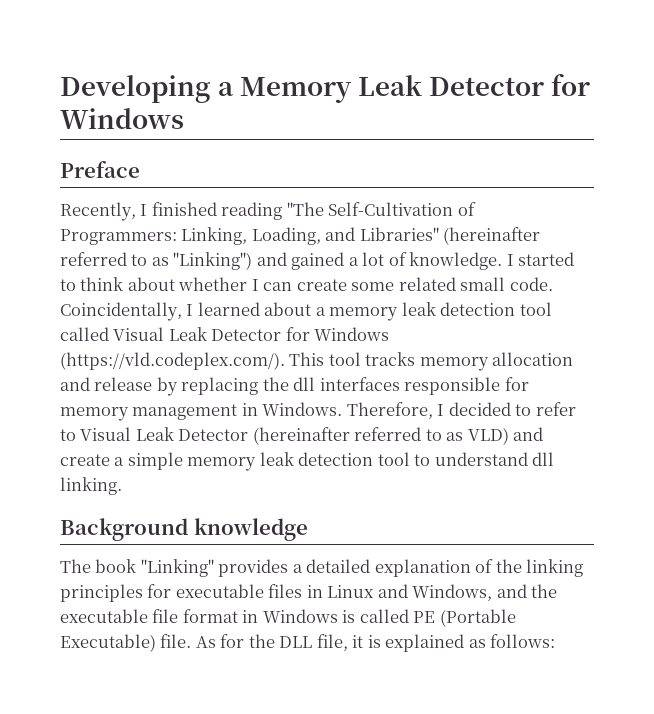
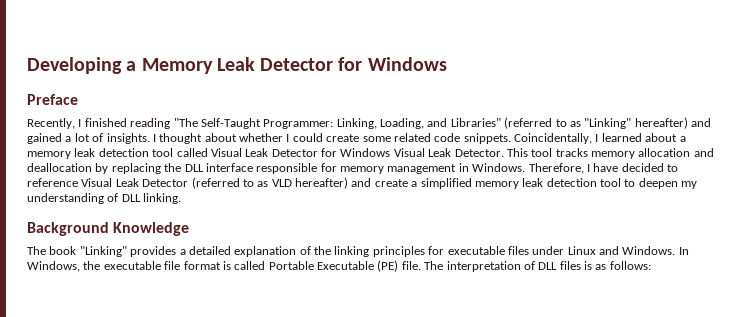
[328,202,476,216] [60,229,177,245] Self-Cultivation of Programmers: -> [200,118,334,129] Self-Taught Programmer:
[443,227,541,245] [60,252,253,270] (hereinafter referred to as "Linking") -> [504,117,688,129] (referred to as "Linking" hereafter)
[409,252,575,270] [60,277,124,291] knowledge. I started to think -> [106,133,203,144] insights. I thought
[263,282,293,291] can -> [292,133,323,142] could
[460,277,553,291] small code. -> [434,133,511,144] code snippets.
[60,352,285,370] (https://vld.codeplex.com/). -> [393,148,504,157] Visual Leak Detector.
[94,377,153,391] release -> [27,163,92,172] deallocation
[293,377,400,391] dll interfaces -> [184,163,253,172] DLL interface
(445, 410) none -> [593,163,619,172] have
[535,402,576,416] [60,427,509,445] refer to Visual Leak Detector (hereinafter referred to as VLD) -> [27,177,348,189] reference Visual Leak Detector (referred to as VLD hereafter)
[127,452,183,470] simple -> [420,178,472,189] simplified
[434,452,555,466] understand dll -> [638,178,698,189] [27,193,141,204] deepen my understanding of DLL
[193,518,308,541] knowledge -> [113,222,190,236] Knowledge
[306,585,323,598] in -> [532,246,565,255] under
[412,584,527,601] Windows, and -> [622,246,689,255] [27,261,80,272] Windows. In Windows,
[242,609,516,627] [60,634,465,652] in Windows is called PE (Portable Executable) file. As for the DLL file, it is explained -> [222,260,592,272] is called Portable Executable (PE) file. The interpretation of DLL files is

